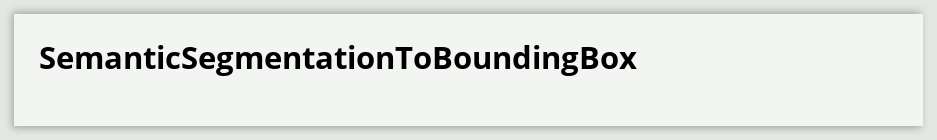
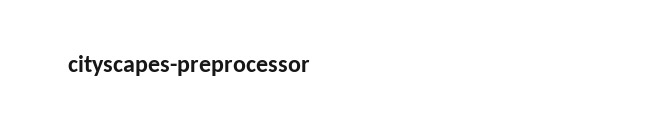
[39,45,637,76] SemanticSegmentationToBoundingBox -> [68,55,310,76] cityscapes-preprocessor

